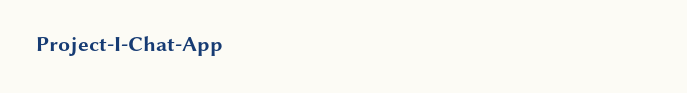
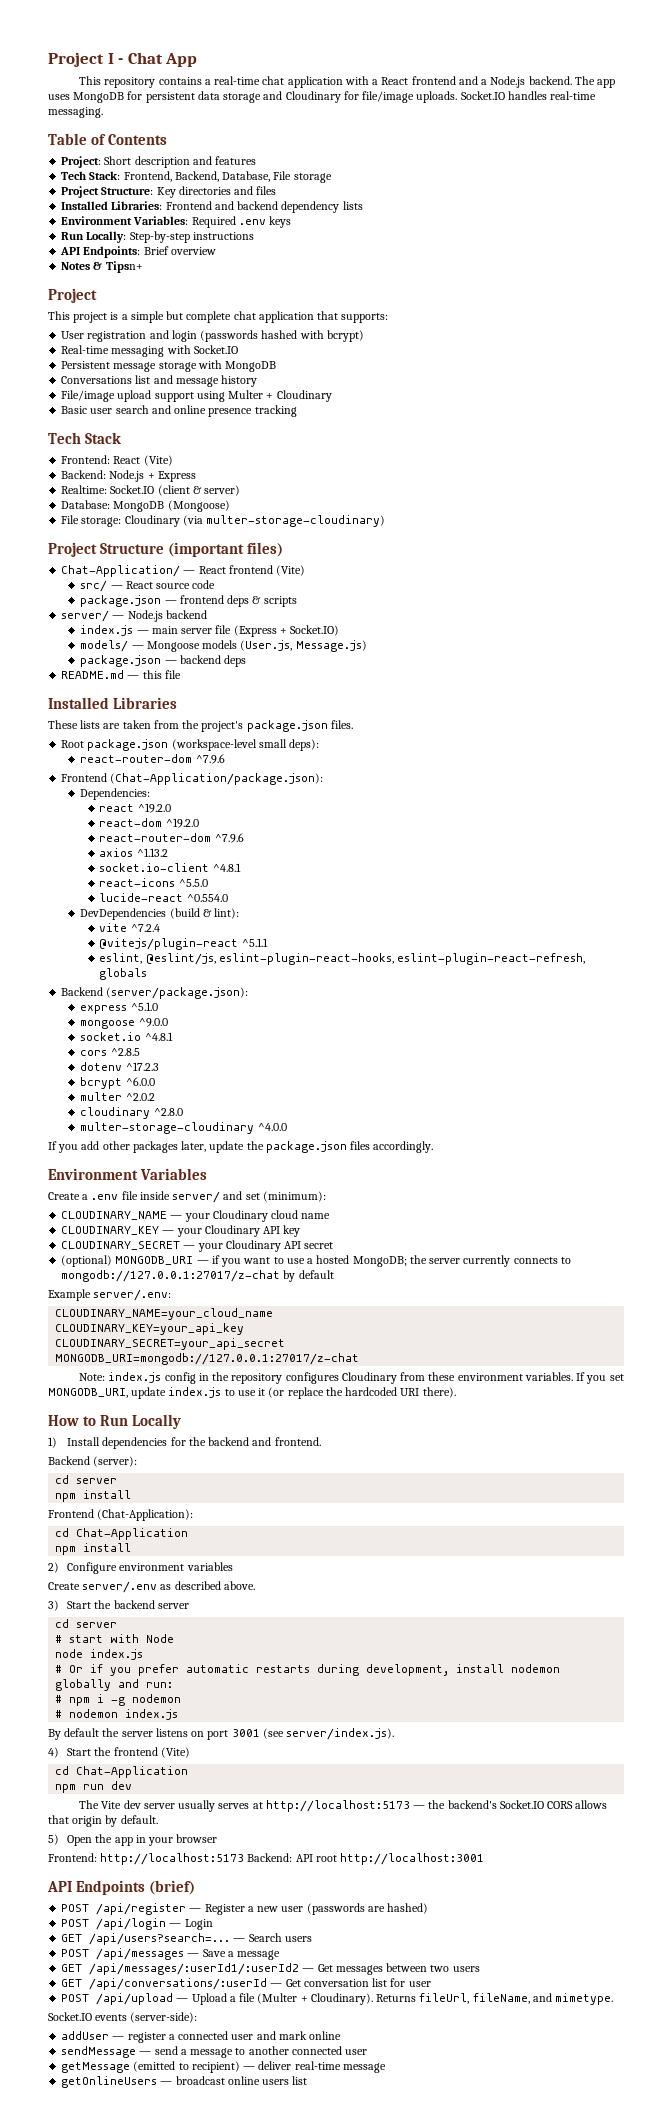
[36,36,223,56] Project-I-Chat-App -> [48,52,198,67] [79,76,615,88] [48,91,597,103] [48,107,103,118] [48,133,168,145] [61,156,257,168] [61,171,332,183] [61,186,277,198] [61,201,363,213] [61,216,292,228] [61,231,254,243] [60,246,216,258] [61,261,143,273] [48,288,97,303] [48,311,389,323] [61,330,364,342] [61,345,238,357] [61,360,277,372] [61,375,258,387] [61,390,332,402] [61,405,297,417] [48,432,122,444] [61,455,173,466] [61,470,196,482] [61,485,241,496] [61,500,230,512] [61,515,386,527] [48,542,284,557] [61,565,306,577] [80,580,216,592] [80,595,297,607] [61,610,207,622] [80,625,339,637] [80,640,367,652] [80,655,247,667] [61,670,181,679] [48,697,178,709] [48,720,353,732] [61,739,320,751] [80,754,225,764] [61,773,324,785] [80,788,151,800] [99,803,171,813] [99,818,199,828] [99,833,244,843] [99,848,168,857] [99,863,241,872] [99,878,208,887] [99,893,228,902] [80,908,240,920] [99,923,160,932] [99,938,268,950] [99,953,586,965] [99,968,148,980] [61,987,249,999] [80,1002,158,1014] [80,1018,168,1029] [80,1032,173,1041] [80,1048,140,1056] [80,1062,159,1071] [80,1077,155,1089] [80,1092,155,1101] [80,1107,183,1119] [80,1122,287,1134] [48,1141,434,1153] [48,1168,208,1180] [48,1191,326,1203] [61,1210,331,1222] [61,1225,301,1237] [61,1240,334,1252] [61,1255,571,1267] [61,1270,334,1282] [48,1289,172,1301] [55,1308,274,1320] [55,1323,245,1335] [55,1338,286,1350] [55,1353,360,1365] [79,1372,624,1384] [48,1387,456,1399] [48,1414,182,1429] [48,1437,321,1449] [48,1456,138,1467] [55,1475,118,1484] [55,1490,132,1502] [48,1509,194,1521] [55,1528,189,1540] [55,1543,132,1555] [48,1562,233,1574] [48,1581,255,1593] [48,1600,189,1611] [55,1619,118,1628] [55,1634,175,1643] [55,1649,144,1660] [55,1664,561,1676] [55,1679,174,1691] [55,1694,182,1706] [55,1709,179,1720] [48,1728,395,1740] [48,1747,190,1758] [55,1766,189,1778] [55,1781,133,1793] [79,1800,608,1812] [48,1815,158,1827] [48,1834,218,1846] [48,1853,485,1865] [47,1880,196,1895] [61,1903,429,1915] [61,1918,213,1930] [61,1933,312,1945] [61,1948,281,1960] [61,1963,480,1975] [61,1978,431,1990] [61,1993,614,2005] [48,2012,198,2023] [61,2031,342,2043] [61,2046,368,2058] [61,2061,386,2073] [61,2076,308,2088] Project I - Chat App // This repository contains a real-time chat application with a React frontend and a Node.js backend. The app uses MongoDB for persistent data storage and Cloudinary for file/image uploads. Socket.IO handles real-time messaging. // Table of Contents // Project: Short description and features // Tech Stack: Frontend, Backend, Database, File storage // Project Structure: Key directories and files // Installed Libraries: Frontend and backend dependency lists // Environment Variables: Required .env keys // Run Locally: Step-by-step instructions // API Endpoints: Brief overview // Notes & Tipsn+ // Project // This project is a simple but complete chat application that supports: // User registration and login (passwords hashed with bcrypt) // Real-time messaging with Socket.IO // Persistent message storage with MongoDB // Conversations list and message history // File/image upload support using Multer + Cloudinary // Basic user search and online presence tracking // Tech Stack // Frontend: React (Vite) // Backend: Node.js + Express // Realtime: Socket.IO (client & server) // Database: MongoDB (Mongoose) // File storage: Cloudinary (via multer-storage-cloudinary) // Project Structure (important files) // Chat-Application/ — React frontend (Vite) // src/ — React source code // package.json — frontend deps & scripts // server/ — Node.js backend // index.js — main server file (Express + Socket.IO) // models/ — Mongoose models (User.js, Message.js) // package.json — backend deps // README.md — this file // Installed Libraries // These lists are taken from the project's package.json files. // Root package.json (workspace-level small deps): // react-router-dom ^7.9.6 // Frontend (Chat-Application/package.json): // Dependencies: // react ^19.2.0 // react-dom ^19.2.0 // react-router-dom ^7.9.6 // axios ^1.13.2 // socket.io-client ^4.8.1 // react-icons ^5.5.0 // lucide-react ^0.554.0 // DevDependencies (build & lint): // vite ^7.2.4 // @vitejs/plugin-react ^5.1.1 // eslint, @eslint/js, eslint-plugin-react-hooks, eslint-plugin-react-refresh, globals // Backend (server/package.json): // express ^5.1.0 // mongoose ^9.0.0 // socket.io ^4.8.1 // cors ^2.8.5 // dotenv ^17.2.3 // bcrypt ^6.0.0 // multer ^2.0.2 // cloudinary ^2.8.0 // multer-storage-cloudinary ^4.0.0 // If you add other packages later, update the package.json files accordingly. // Environment Variables // Create a .env file inside server/ and set (minimum): // CLOUDINARY_NAME — your Cloudinary cloud name // CLOUDINARY_KEY — your Cloudinary API key // CLOUDINARY_SECRET — your Cloudinary API secret // (optional) MONGODB_URI — if you want to use a hosted MongoDB; the server currently connects to mongodb://127.0.0.1:27017/z-chat by default // Example server/.env: // CLOUDINARY_NAME=your_cloud_name // CLOUDINARY_KEY=your_api_key // CLOUDINARY_SECRET=your_api_secret // MONGODB_URI=mongodb://127.0.0.1:27017/z-chat // Note: index.js config in the repository configures Cloudinary from these environment variables. If you set MONGODB_URI, update index.js to use it (or replace the hardcoded URI there). // How to Run Locally // 1) Install dependencies for the backend and frontend. // Backend (server): // cd server // npm install // Frontend (Chat-Application): // cd Chat-Application // npm install // 2) Configure environment variables // Create server/.env as described above. // 3) Start the backend server // cd server // # start with Node // node index.js // # Or if you prefer automatic restarts during development, install nodemon globally and run: // # npm i -g nodemon // # nodemon index.js // By default the server listens on port 3001 (see server/index.js). // 4) Start the frontend (Vite) // cd Chat-Application // npm run dev // The Vite dev server usually serves at http://localhost:5173 — the backend's Socket.IO CORS allows that origin by default. // 5) Open the app in your browser // Frontend: http://localhost:5173 Backend: API root http://localhost:3001 // API Endpoints (brief) // POST /api/register — Register a new user (passwords are hashed) // POST /api/login — Login // GET /api/users?search=... — Search users // POST /api/messages — Save a message // GET /api/messages/:userId1/:userId2 — Get messages between two users // GET /api/conversations/:userId — Get conversation list for user // POST /api/upload — Upload a file (Multer + Cloudinary). Returns fileUrl, fileName, and mimetype. // Socket.IO events (server-side): // addUser — register a connected user and mark online // sendMessage — send a message to another connected user // getMessage (emitted to recipient) — deliver real-time message // getOnlineUsers — broadcast online users list

